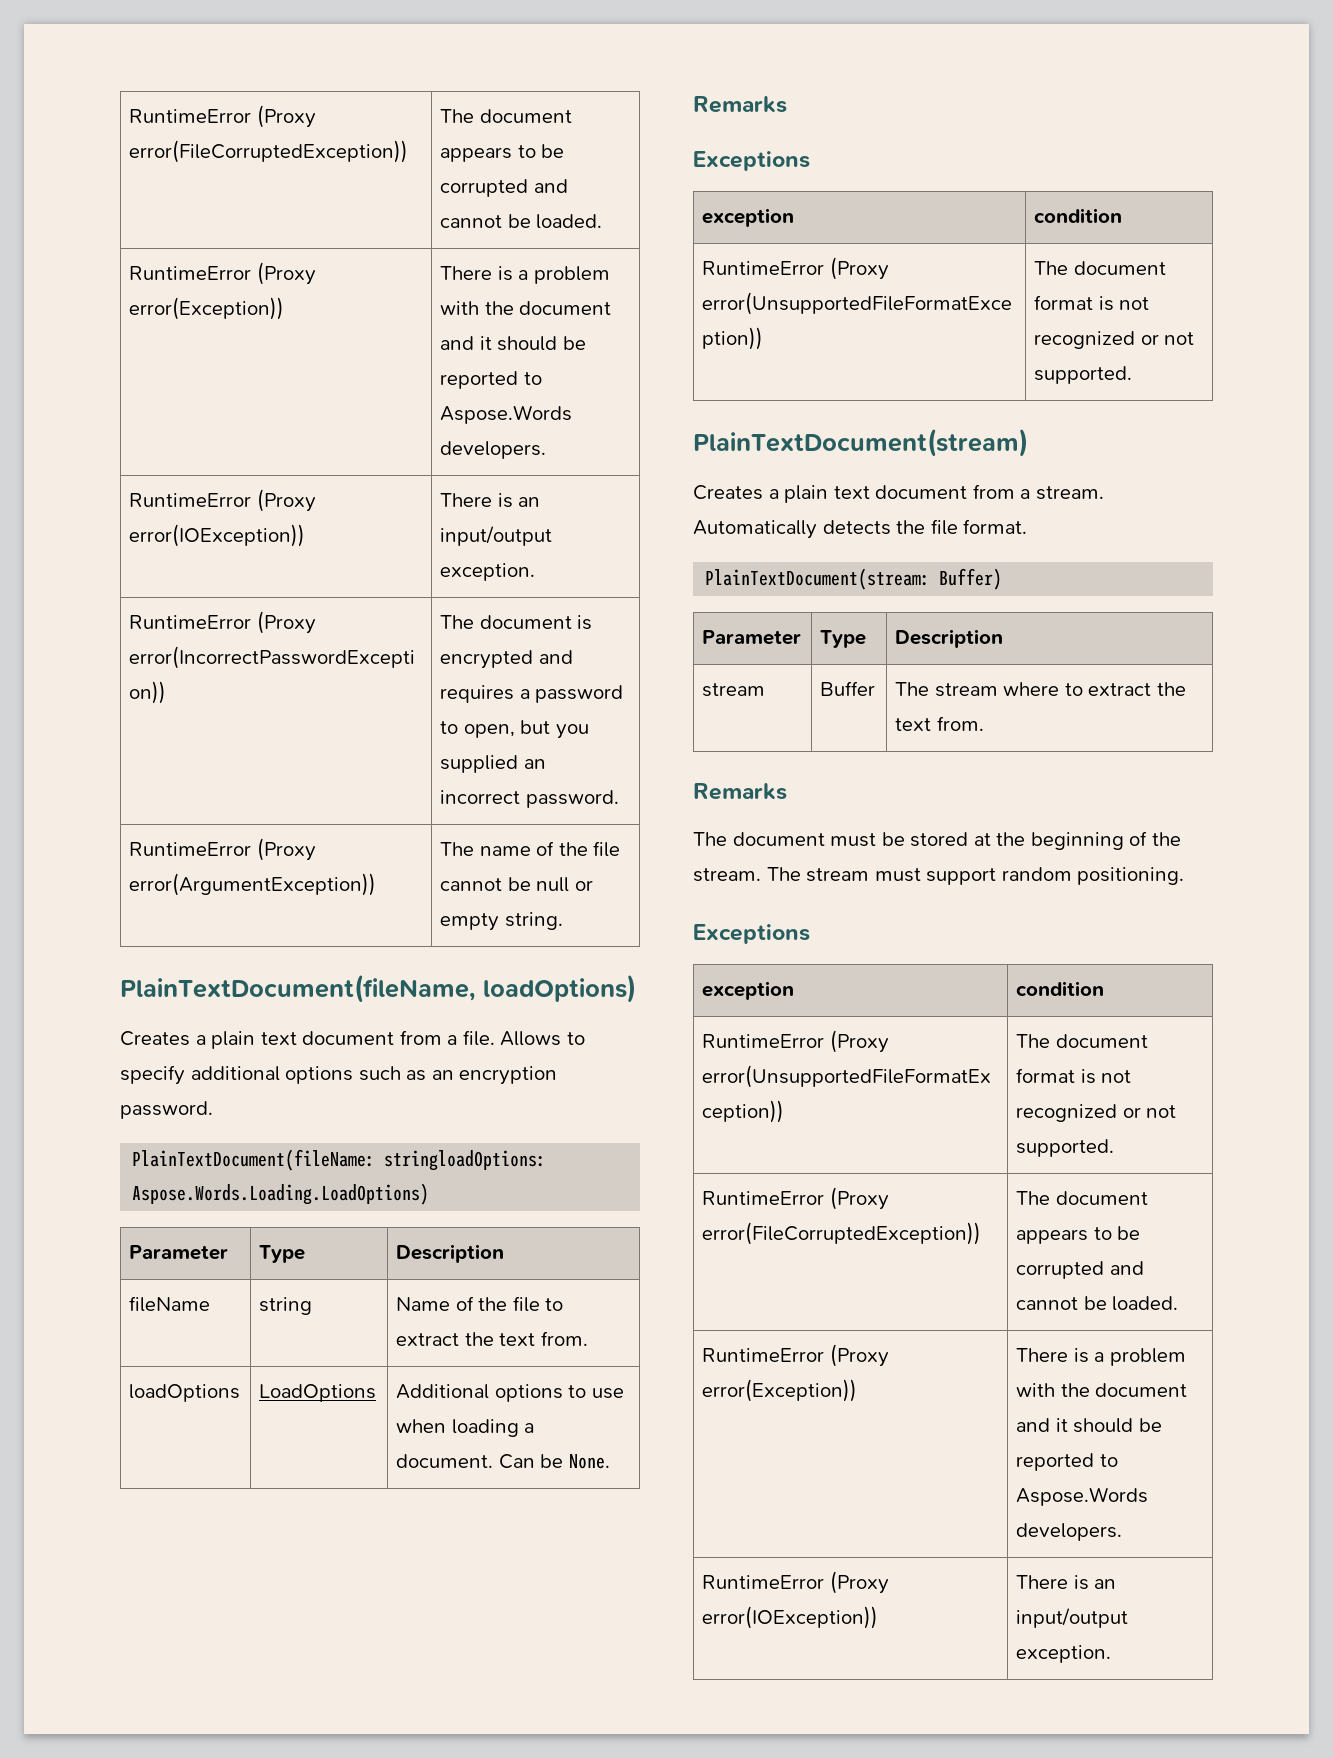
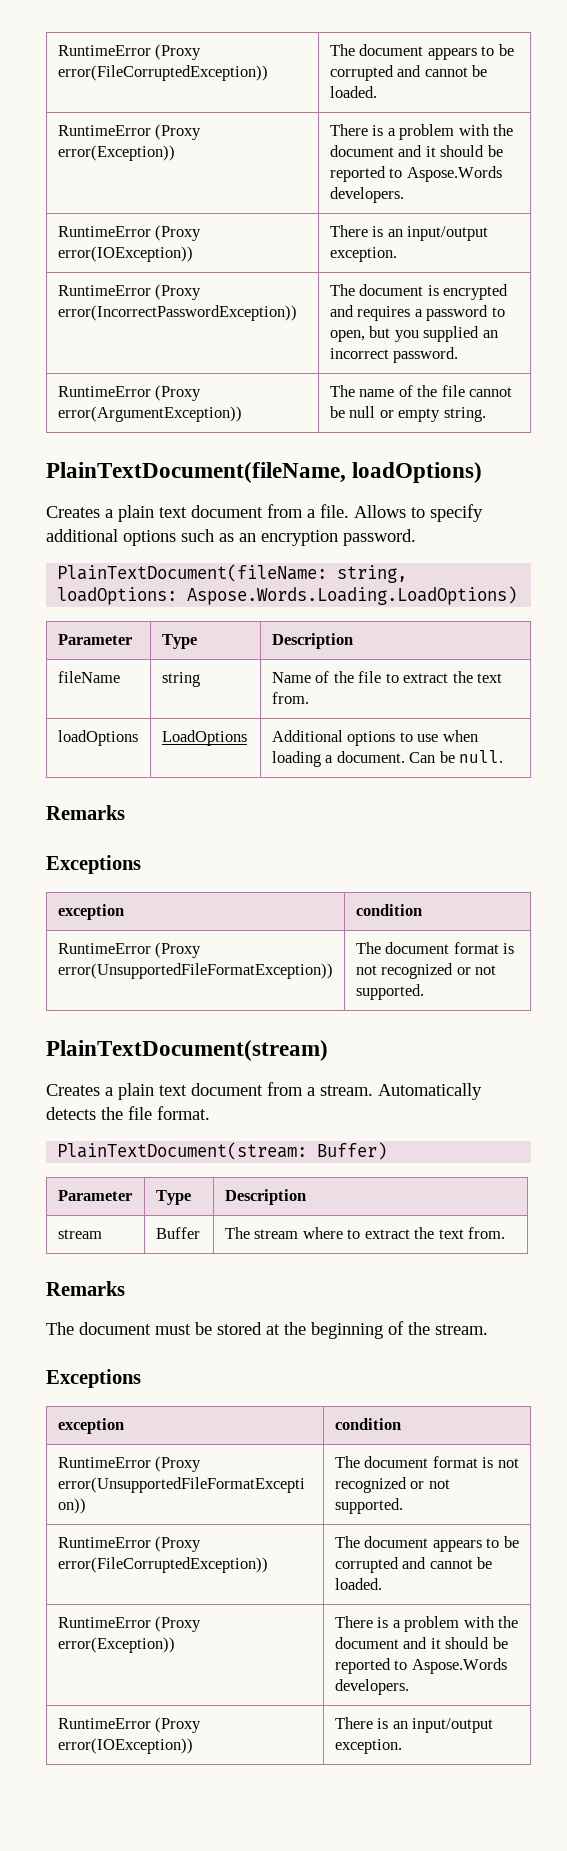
[384,1150,547,1171] stringloadOptions: -> [337,565,408,583] [57,587,178,605] string, loadOptions:
[568,1454,610,1469] None. -> [459,750,504,763] null.
[766,867,1185,885] The stream must support random positioning. -> (488, 1329) none

